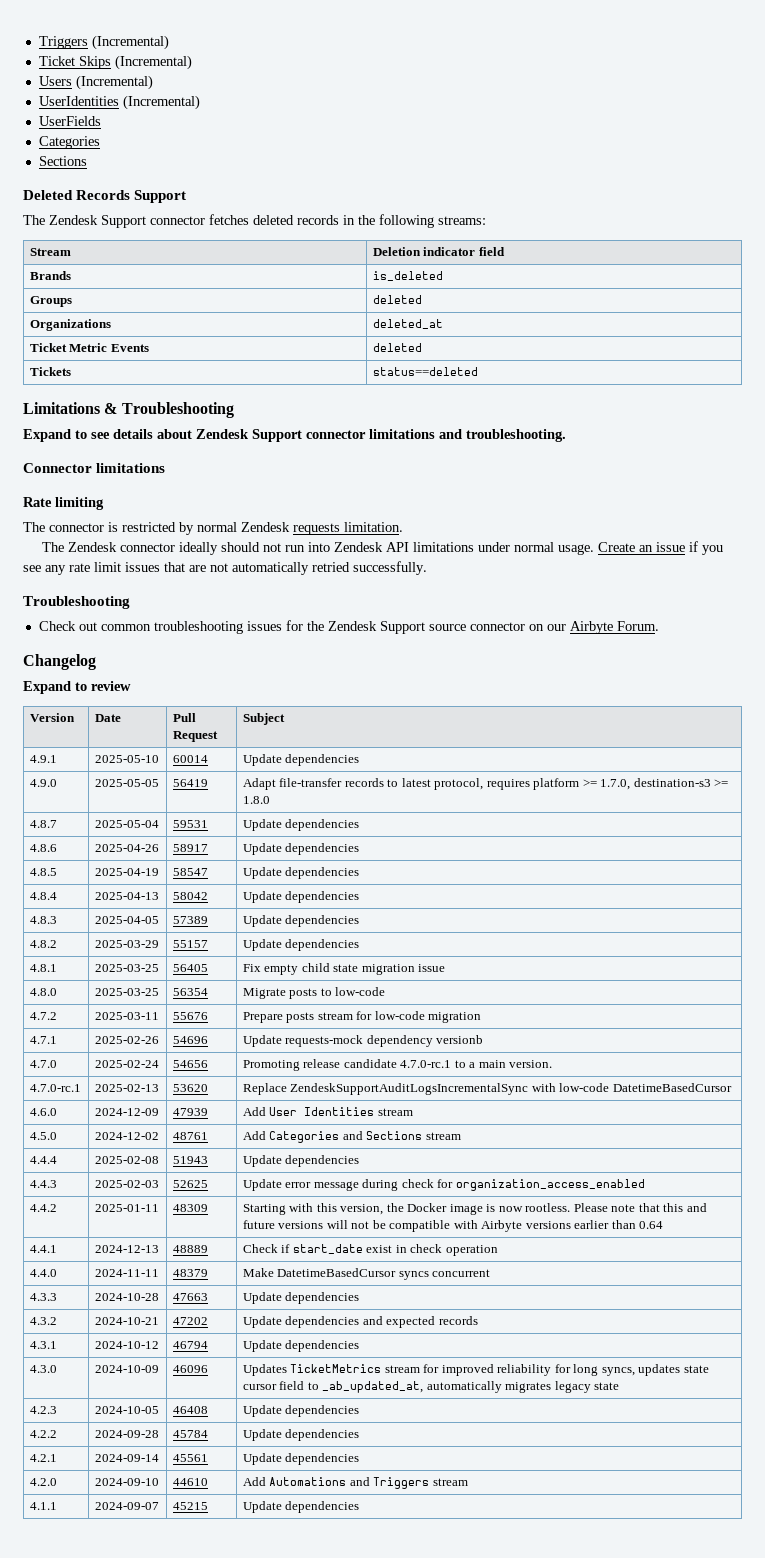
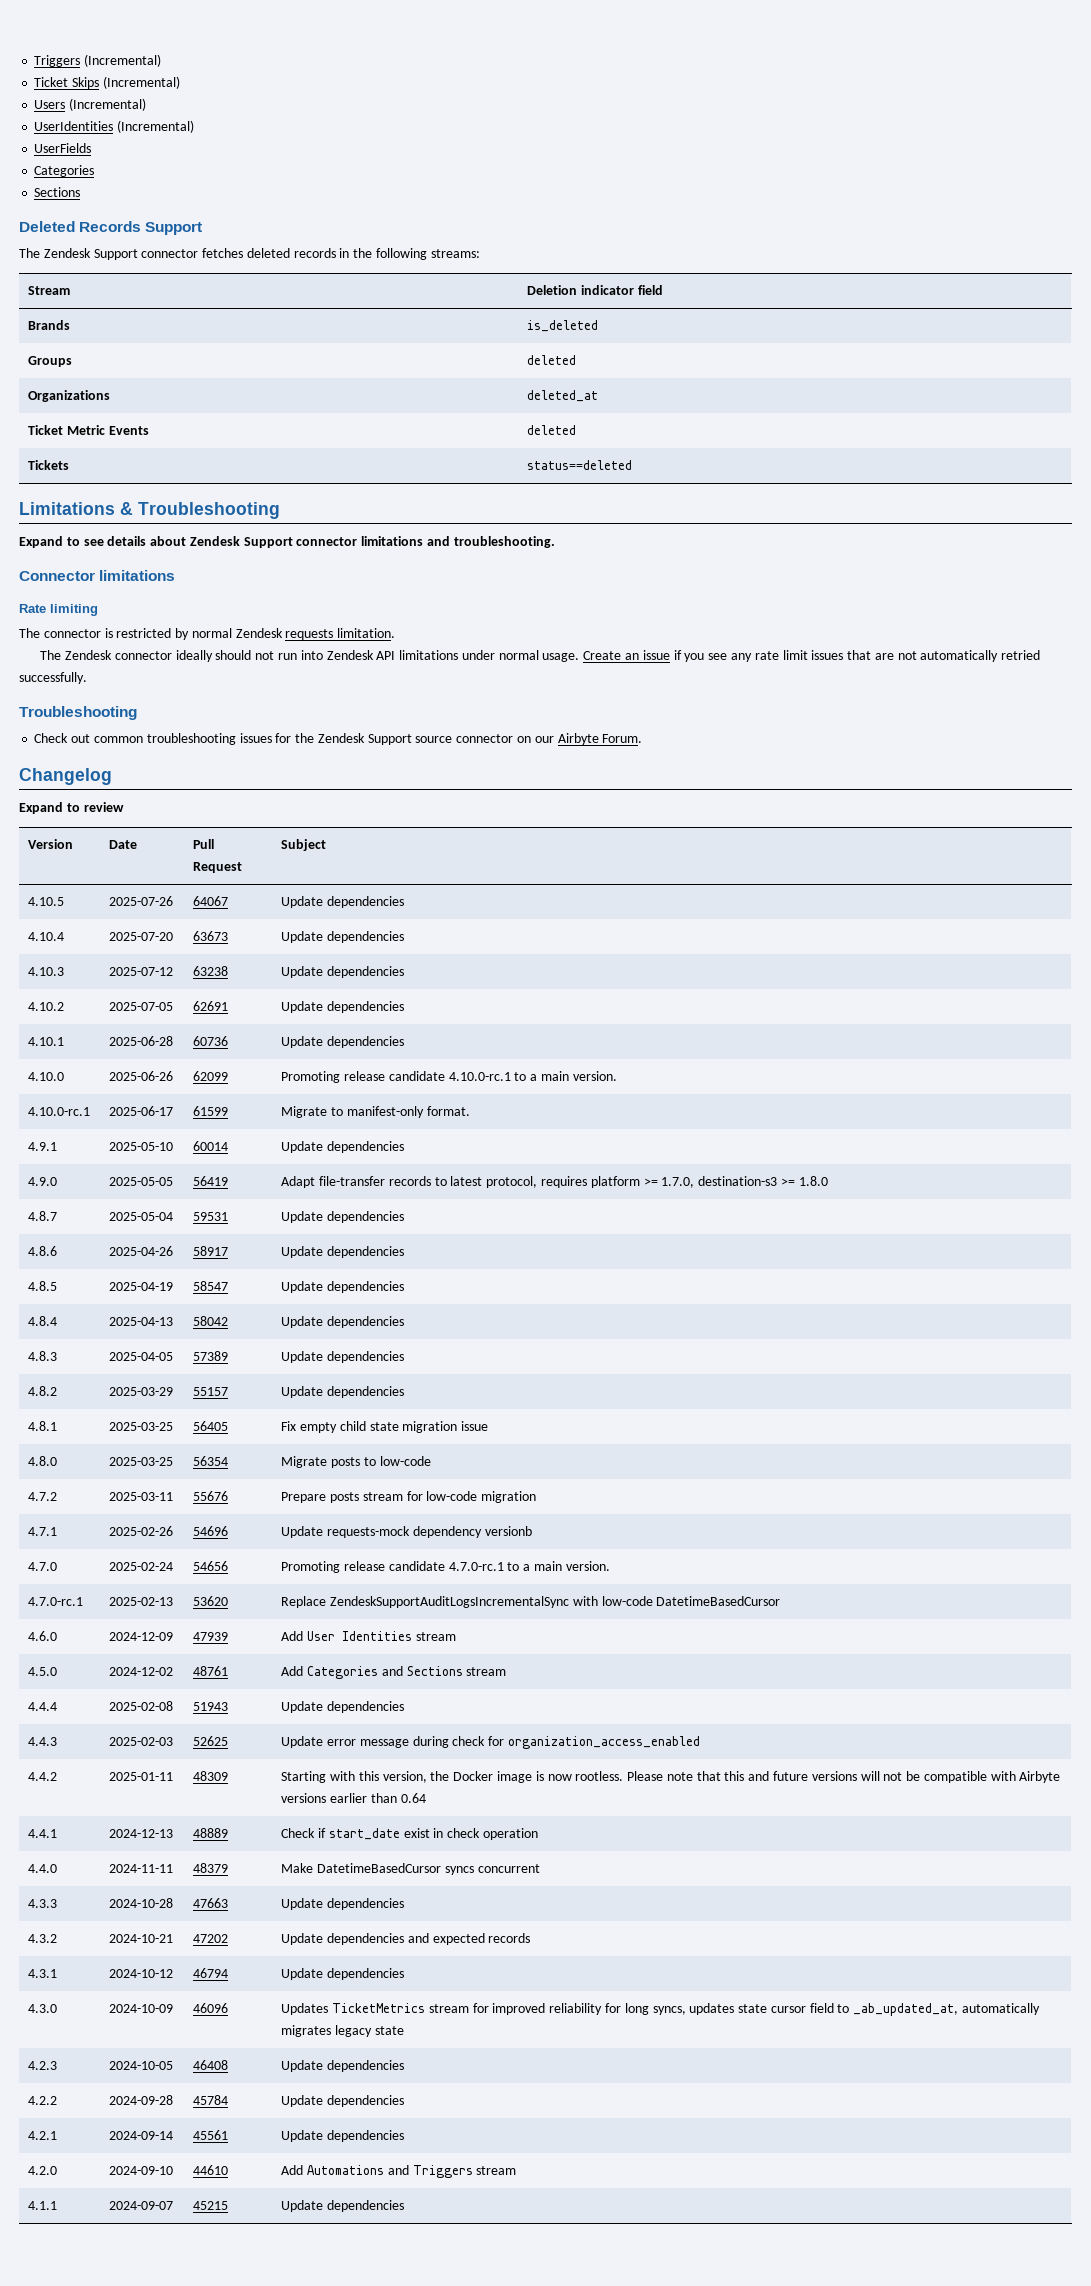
(285, 719) none -> [28,897,65,906] [109,896,174,906] [193,896,229,906] [281,896,405,908] [28,932,65,941] [109,932,174,941] [193,931,229,941] [281,931,405,943] [28,967,65,976] [109,967,174,976] [193,966,229,976] [281,966,405,978] [28,1002,65,1011] [109,1002,174,1011] [193,1001,229,1011] [281,1001,405,1013] [28,1037,65,1046] [109,1036,174,1046] [193,1036,229,1046] [281,1036,405,1048] [28,1072,65,1081] [109,1071,174,1081] [193,1071,229,1081] [281,1071,617,1083] [28,1107,91,1116] [109,1106,174,1116] [193,1106,229,1116] [281,1106,470,1118] // 4.10.5 | 2025-07-26 | 64067 | Update dependencies // 4.10.4 | 2025-07-20 | 63673 | Update dependencies // 4.10.3 | 2025-07-12 | 63238 | Update dependencies // 4.10.2 | 2025-07-05 | 62691 | Update dependencies // 4.10.1 | 2025-06-28 | 60736 | Update dependencies // 4.10.0 | 2025-06-26 | 62099 | Promoting release candidate 4.10.0-rc.1 to a main version. // 4.10.0-rc.1 | 2025-06-17 | 61599 | Migrate to manifest-only format.

